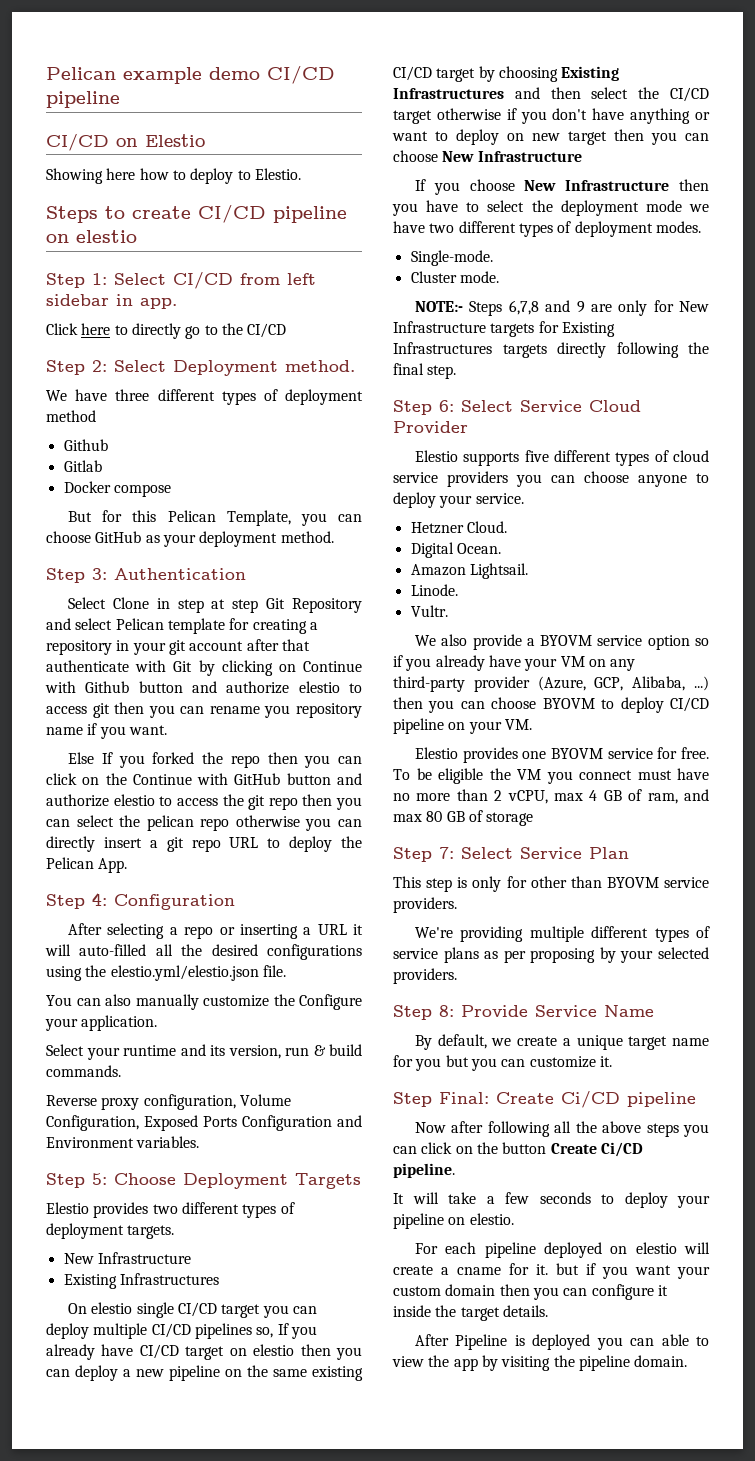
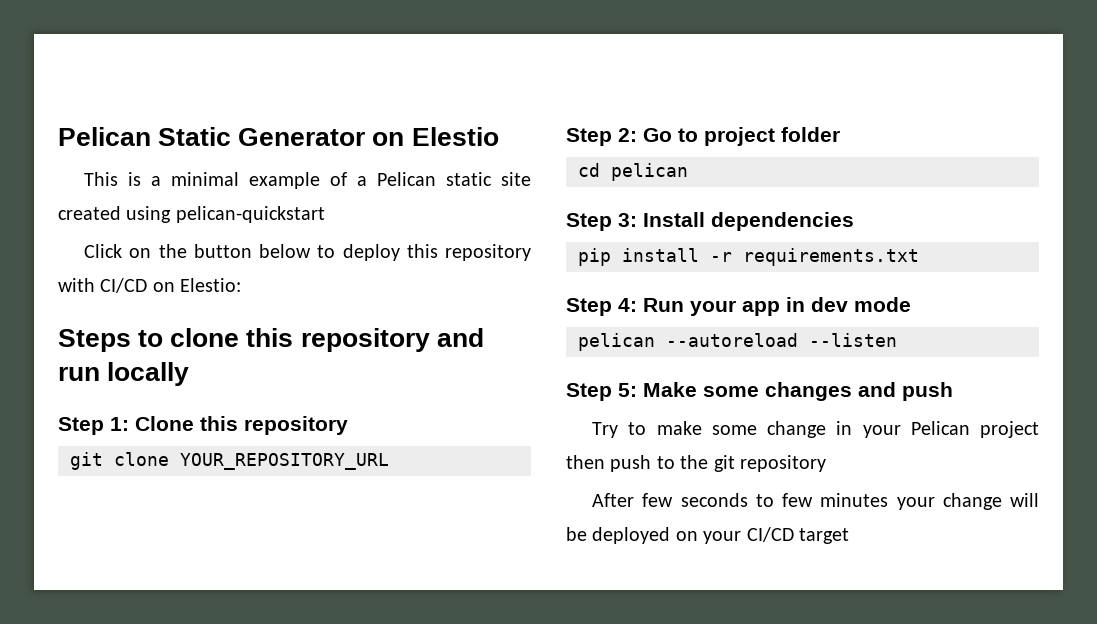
[46,65,335,84] [46,91,120,108] [46,133,205,151] [46,168,301,184] [46,204,347,223] [46,230,137,243] [46,272,316,289] [46,294,177,309] [46,323,287,339] [46,360,355,376] [46,389,363,405] [46,410,96,422] [63,439,108,451] [63,460,102,472] [63,481,171,497] [68,510,362,526] [46,531,334,547] [46,568,246,583] [68,597,363,613] [46,618,318,634] [46,639,310,655] [46,660,362,676] [45,681,362,694] [46,702,363,718] [46,723,167,739] [68,752,362,768] [46,773,362,785] [46,794,362,810] [46,815,362,831] [46,836,362,852] [46,857,128,873] [46,893,235,910] [68,923,363,939] [45,944,362,960] [46,965,286,981] [46,994,362,1010] [45,1015,158,1031] [46,1044,362,1060] [46,1065,121,1077] [46,1094,291,1110] [46,1115,362,1131] [46,1136,200,1148] [46,1173,361,1189] [46,1202,295,1218] [46,1223,175,1239] [63,1252,191,1264] [63,1273,219,1289] [68,1302,317,1318] [46,1323,317,1339] [46,1344,362,1360] [46,1365,363,1381] [393,66,620,82] [393,87,709,102] [393,108,710,124] [392,129,709,145] [393,150,582,162] [415,179,709,195] [392,200,709,216] [393,221,701,237] [410,250,493,266] [410,271,499,283] [415,300,709,316] [393,321,615,337] [393,342,709,358] [393,363,457,379] [393,400,641,415] [393,421,468,433] [415,450,709,466] [393,471,709,487] [393,492,524,508] [410,521,507,534] [410,542,501,558] [410,563,528,579] [410,584,458,596] [410,605,448,617] [415,634,709,650] [393,655,636,671] [393,676,709,692] [393,697,709,713] [393,718,532,734] [415,747,709,763] [393,768,709,784] [393,789,709,804] [393,810,534,826] [393,847,629,862] [393,876,709,892] [393,897,457,913] [415,926,710,942] [393,947,709,963] [393,968,457,984] [393,1005,654,1020] [415,1034,709,1050] [393,1055,612,1071] [393,1091,696,1108] [415,1121,709,1137] [393,1142,643,1157] [393,1163,455,1178] [393,1192,710,1208] [393,1213,514,1229] [415,1242,710,1258] [393,1263,710,1279] [393,1284,668,1300] [393,1305,548,1321] [415,1334,709,1350] [392,1355,688,1371] Pelican example demo CI/CD pipeline // CI/CD on Elestio // Showing here how to deploy to Elestio. // Steps to create CI/CD pipeline on elestio // Step 1: Select CI/CD from left sidebar in app. // Click here to directly go to the CI/CD // Step 2: Select Deployment method. // We have three different types of deployment method // Github // Gitlab // Docker compose // But for this Pelican Template, you can choose GitHub as your deployment method. // Step 3: Authentication // Select Clone in step at step Git Repository and select Pelican template for creating a repository in your git account after that authenticate with Git by clicking on Continue with Github button and authorize elestio to access git then you can rename you repository name if you want. // Else If you forked the repo then you can click on the Continue with GitHub button and authorize elestio to access the git repo then you can select the pelican repo otherwise you can directly insert a git repo URL to deploy the Pelican App. // Step 4: Configuration // After selecting a repo or inserting a URL it will auto-filled all the desired configurations using the elestio.yml/elestio.json file. // You can also manually customize the Configure your application. // Select your runtime and its version, run & build commands. // Reverse proxy configuration, Volume Configuration, Exposed Ports Configuration and Environment variables. // Step 5: Choose Deployment Targets // Elestio provides two different types of deployment targets. // New Infrastructure // Existing Infrastructures // On elestio single CI/CD target you can deploy multiple CI/CD pipelines so, If you already have CI/CD target on elestio then you can deploy a new pipeline on the same existing CI/CD target by choosing Existing Infrastructures and then select the CI/CD target otherwise if you don't have anything or want to deploy on new target then you can choose New Infrastructure // If you choose New Infrastructure then you have to select the deployment mode we have two different types of deployment modes. // Single-mode. // Cluster mode. // NOTE:- Steps 6,7,8 and 9 are only for New Infrastructure targets for Existing Infrastructures targets directly following the final step. // Step 6: Select Service Cloud Provider // Elestio supports five different types of cloud service providers you can choose anyone to deploy your service. // Hetzner Cloud. // Digital Ocean. // Amazon Lightsail. // Linode. // Vultr. // We also provide a BYOVM service option so if you already have your VM on any third-party provider (Azure, GCP, Alibaba, ...) then you can choose BYOVM to deploy CI/CD pipeline on your VM. // Elestio provides one BYOVM service for free. To be eligible the VM you connect must have no more than 2 vCPU, max 4 GB of ram, and max 80 GB of storage // Step 7: Select Service Plan // This step is only for other than BYOVM service providers. // We're providing multiple different types of service plans as per proposing by your selected providers. // Step 8: Provide Service Name // By default, we create a unique target name for you but you can customize it. // Step Final: Create Ci/CD pipeline // Now after following all the above steps you can click on the button Create Ci/CD pipeline. // It will take a few seconds to deploy your pipeline on elestio. // For each pipeline deployed on elestio will create a cname for it. but if you want your custom domain then you can configure it inside the target details. // After Pipeline is deployed you can able to view the app by visiting the pipeline domain. -> [58,127,499,146] [84,172,531,189] [58,206,325,223] [84,244,531,261] [58,278,242,293] [58,328,484,352] [58,362,190,386] [58,416,348,435] [70,452,389,470] [566,127,840,146] [578,163,688,181] [566,212,854,231] [578,248,919,266] [566,297,911,316] [578,333,897,351] [566,382,953,401] [592,421,1039,438] [566,455,826,472] [592,493,1039,510] [566,527,849,544] Pelican Static Generator on Elestio // This is a minimal example of a Pelican static site created using pelican-quickstart // Click on the button below to deploy this repository with CI/CD on Elestio: // Steps to clone this repository and run locally // Step 1: Clone this repository // git clone YOUR_REPOSITORY_URL // Step 2: Go to project folder // cd pelican // Step 3: Install dependencies // pip install -r requirements.txt // Step 4: Run your app in dev mode // pelican --autoreload --listen // Step 5: Make some changes and push // Try to make some change in your Pelican project then push to the git repository // After few seconds to few minutes your change will be deployed on your CI/CD target

